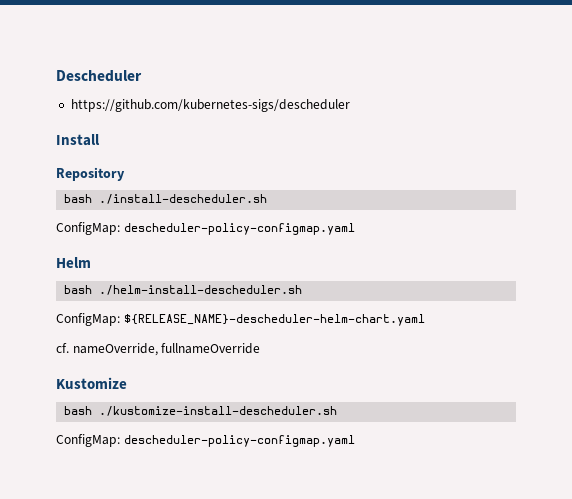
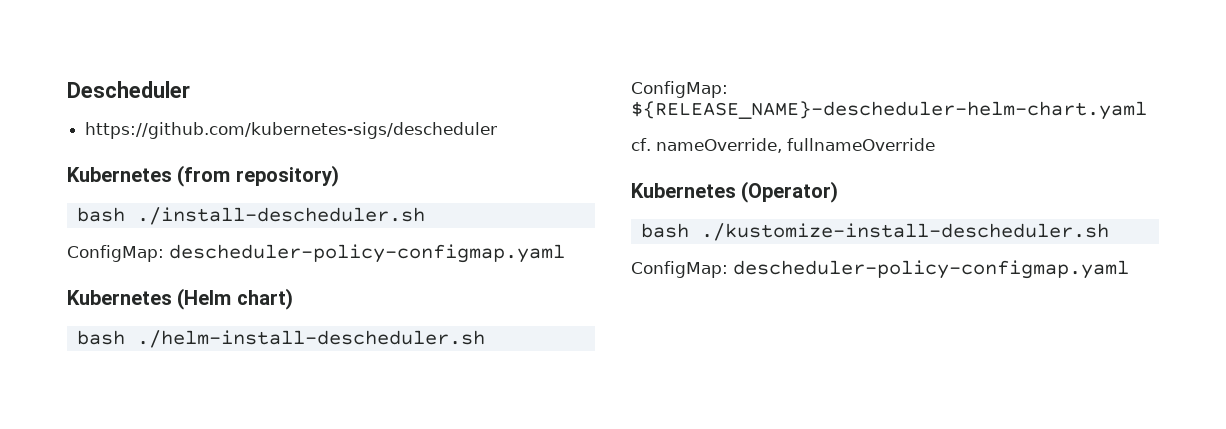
[56,134,100,146] [56,167,125,181] Install // Repository -> [67,165,339,187] Kubernetes (from repository)
[56,257,91,268] Helm -> [67,288,293,310] Kubernetes (Helm chart)
[56,377,127,389] Kustomize -> [631,181,839,203] Kubernetes (Operator)

